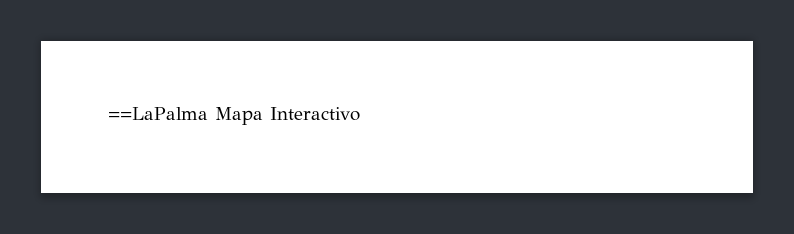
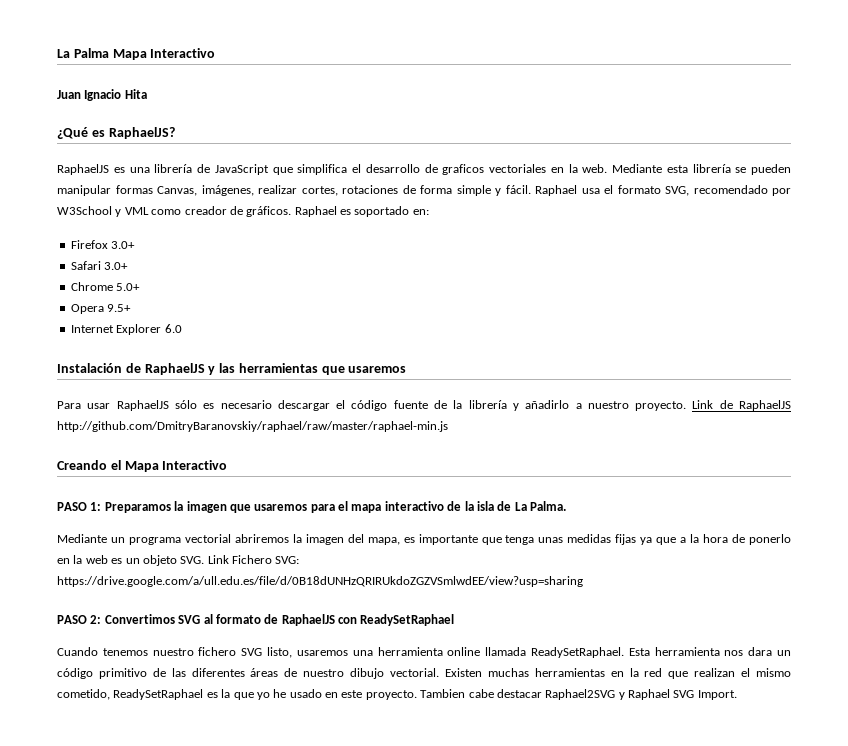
[108,107,360,125] ==LaPalma Mapa Interactivo -> [57,48,216,60] [57,89,147,101] [57,127,175,139] [57,164,791,175] [57,185,791,196] [57,206,429,217] [70,240,136,249] [70,261,129,270] [70,282,141,291] [70,304,132,314] [70,324,182,335] [57,363,407,375] [57,400,791,411] [57,421,448,432] [57,460,228,472] [57,501,566,513] [57,534,792,545] [57,555,300,566] [57,576,583,587] [57,614,455,626] [57,647,791,658] [57,668,792,679] [57,689,737,700] La Palma Mapa Interactivo // Juan Ignacio Hita // ¿Qué es RaphaelJS? // RaphaelJS es una librería de JavaScript que simplifica el desarrollo de graficos vectoriales en la web. Mediante esta librería se pueden manipular formas Canvas, imágenes, realizar cortes, rotaciones de forma simple y fácil. Raphael usa el formato SVG, recomendado por W3School y VML como creador de gráficos. Raphael es soportado en: // Firefox 3.0+ // Safari 3.0+ // Chrome 5.0+ // Opera 9.5+ // Internet Explorer 6.0 // Instalación de RaphaelJS y las herramientas que usaremos // Para usar RaphaelJS sólo es necesario descargar el código fuente de la librería y añadirlo a nuestro proyecto. Link de RaphaelJS http://github.com/DmitryBaranovskiy/raphael/raw/master/raphael-min.js // Creando el Mapa Interactivo // PASO 1: Preparamos la imagen que usaremos para el mapa interactivo de la isla de La Palma. // Mediante un programa vectorial abriremos la imagen del mapa, es importante que tenga unas medidas fijas ya que a la hora de ponerlo en la web es un objeto SVG. Link Fichero SVG: https://drive.google.com/a/ull.edu.es/file/d/0B18dUNHzQRIRUkdoZGZVSmlwdEE/view?usp=sharing // PASO 2: Convertimos SVG al formato de RaphaelJS con ReadySetRaphael // Cuando tenemos nuestro fichero SVG listo, usaremos una herramienta online llamada ReadySetRaphael. Esta herramienta nos dara un código primitivo de las diferentes áreas de nuestro dibujo vectorial. Existen muchas herramientas en la red que realizan el mismo cometido, ReadySetRaphael es la que yo he usado en este proyecto. Tambien cabe destacar Raphael2SVG y Raphael SVG Import.

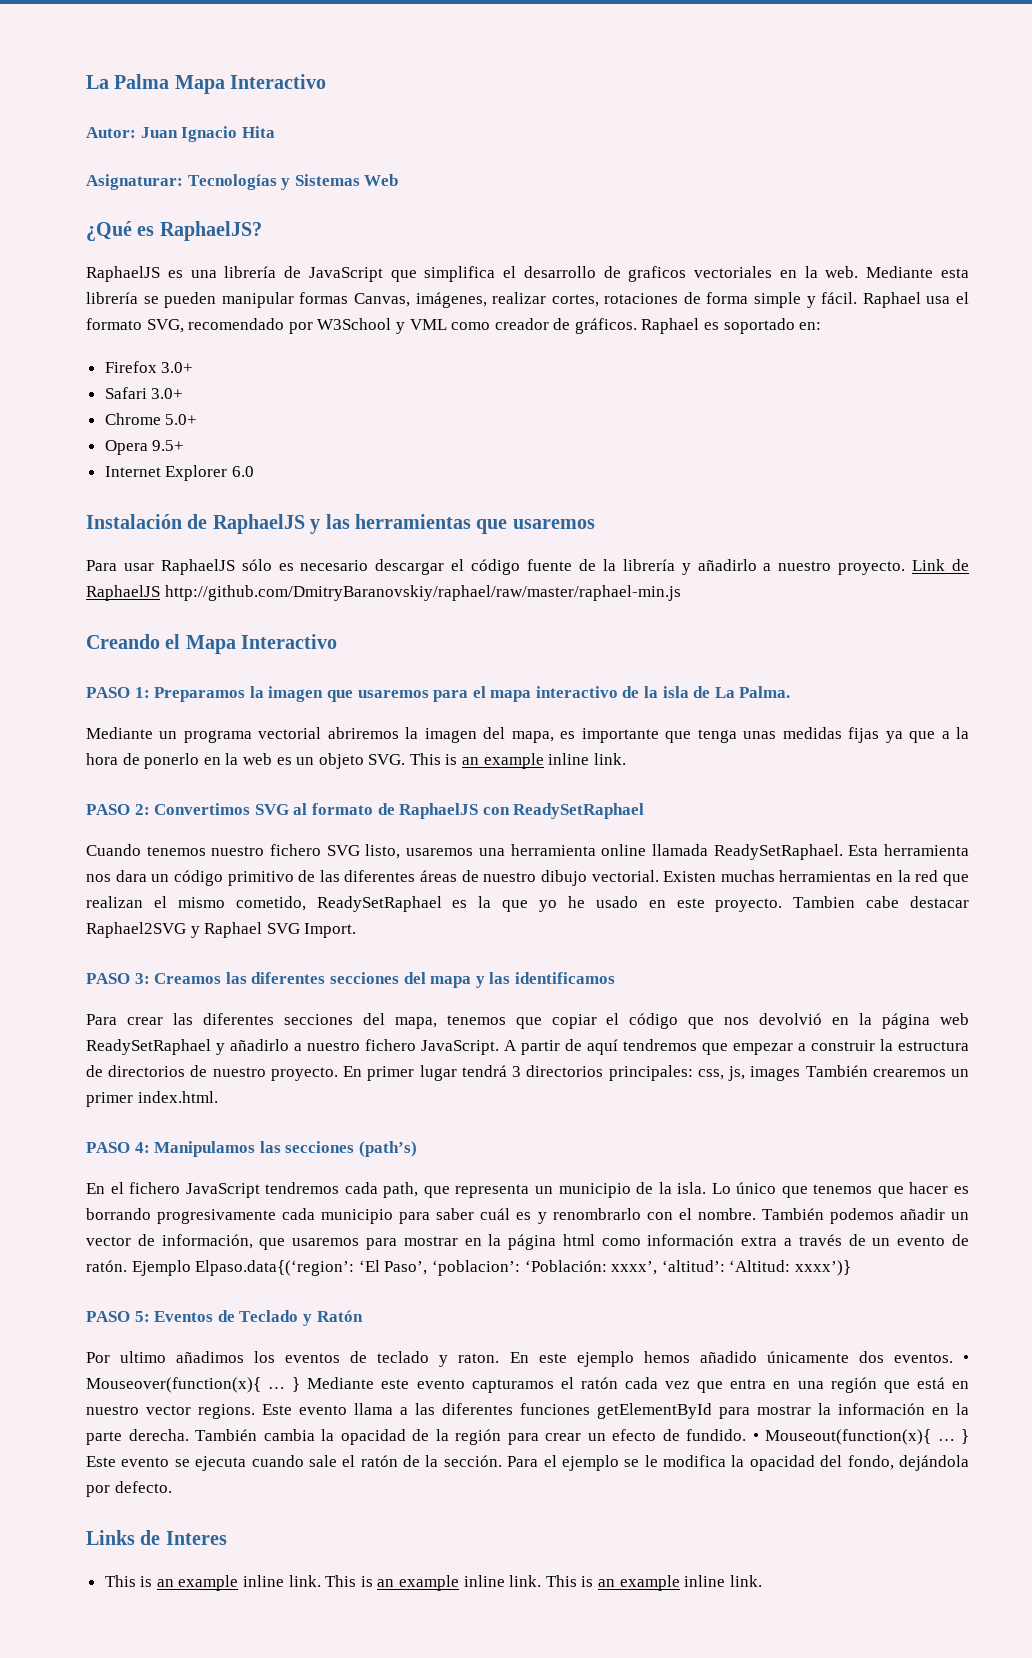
(216, 53) none -> [86,127,136,138] Autor:
(147, 94) none -> [86,174,399,190] // Asignaturar: Tecnologías y Sistemas Web
[207,555,300,564] [57,576,583,587] Link Fichero SVG: https://drive.google.com/a/ull.edu.es/file/d/0B18dUNHzQRIRUkdoZGZVSmlwdEE/view?usp=sharing -> [409,753,626,769] This is an example inline link.
(737, 695) none -> [86,972,615,988] [86,1013,970,1029] [86,1039,969,1055] [86,1065,970,1081] [86,1091,218,1107] [86,1141,417,1157] [86,1182,969,1198] [86,1208,969,1224] [86,1234,969,1250] [86,1260,851,1276] [86,1310,363,1326] [86,1351,969,1367] [86,1377,969,1393] [86,1403,969,1419] [86,1429,969,1445] [86,1455,970,1471] [86,1481,172,1497] [86,1530,227,1545] [104,1575,762,1591] // PASO 3: Creamos las diferentes secciones del mapa y las identificamos // Para crear las diferentes secciones del mapa, tenemos que copiar el código que nos devolvió en la página web ReadySetRaphael y añadirlo a nuestro fichero JavaScript. A partir de aquí tendremos que empezar a construir la estructura de directorios de nuestro proyecto. En primer lugar tendrá 3 directorios principales: css, js, images También crearemos un primer index.html. // PASO 4: Manipulamos las secciones (path’s) // En el fichero JavaScript tendremos cada path, que representa un municipio de la isla. Lo único que tenemos que hacer es borrando progresivamente cada municipio para saber cuál es y renombrarlo con el nombre. También podemos añadir un vector de información, que usaremos para mostrar en la página html como información extra a través de un evento de ratón. Ejemplo Elpaso.data{(‘region’: ‘El Paso’, ‘poblacion’: ‘Población: xxxx’, ‘altitud’: ‘Altitud: xxxx’)} // PASO 5: Eventos de Teclado y Ratón // Por ultimo añadimos los eventos de teclado y raton. En este ejemplo hemos añadido únicamente dos eventos. • Mouseover(function(x){ … } Mediante este evento capturamos el ratón cada vez que entra en una región que está en nuestro vector regions. Este evento llama a las diferentes funciones getElementById para mostrar la información en la parte derecha. También cambia la opacidad de la región para crear un efecto de fundido. • Mouseout(function(x){ … } Este evento se ejecuta cuando sale el ratón de la sección. Para el ejemplo se le modifica la opacidad del fondo, dejándola por defecto. // Links de Interes // This is an example inline link. This is an example inline link. This is an example inline link.

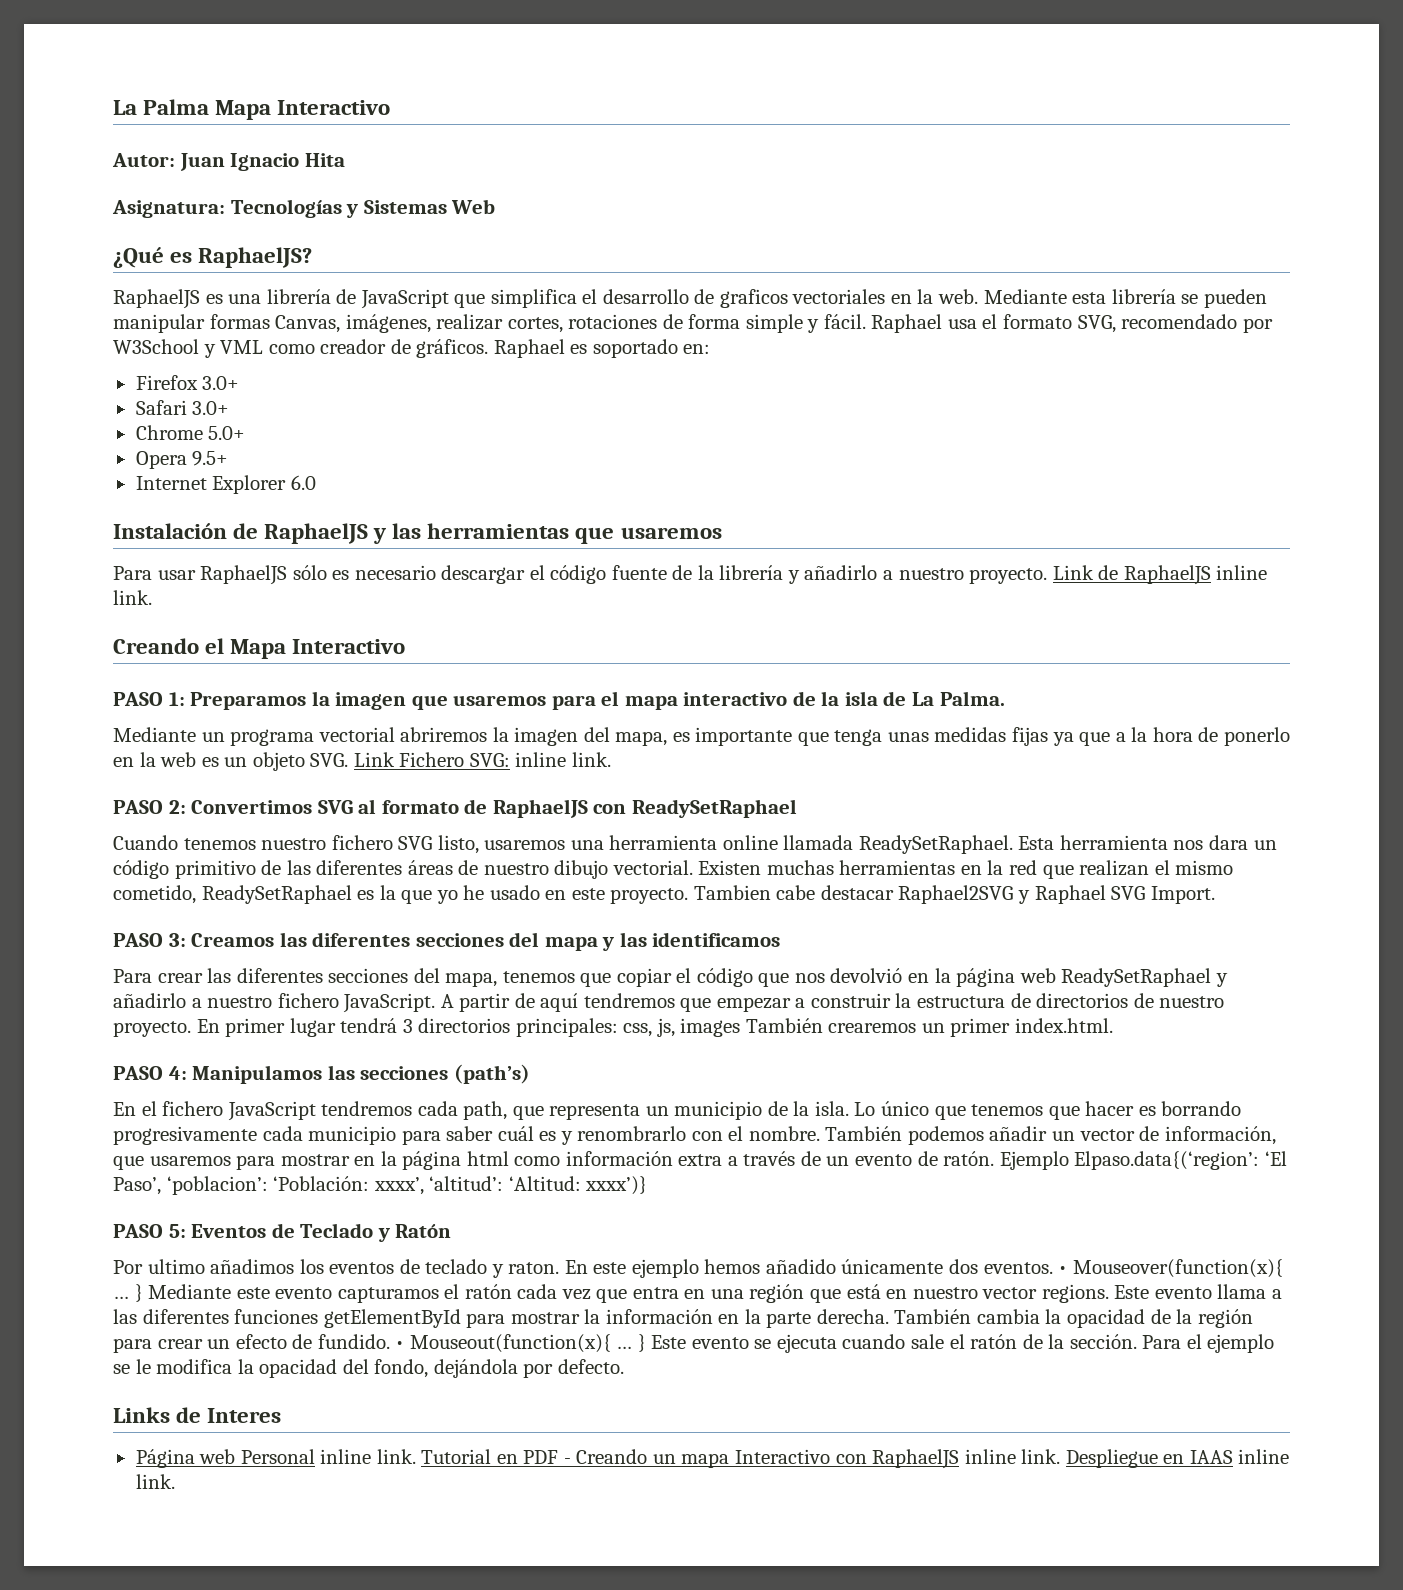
[86,174,183,190] Asignaturar: -> [112,200,225,218] Asignatura:
[164,585,681,601] http://github.com/DmitryBaranovskiy/raphael/raw/master/raphael-min.js -> [1216,565,1268,580] [113,590,152,605] inline link.
[409,753,544,769] This is an example -> [353,752,510,767] Link Fichero SVG:
[104,1575,680,1591] This is an example inline link. This is an example inline link. This is an example -> [135,1449,1233,1469] Página web Personal inline link. Tutorial en PDF - Creando un mapa Interactivo con RaphaelJS inline link. Despliegue en IAAS

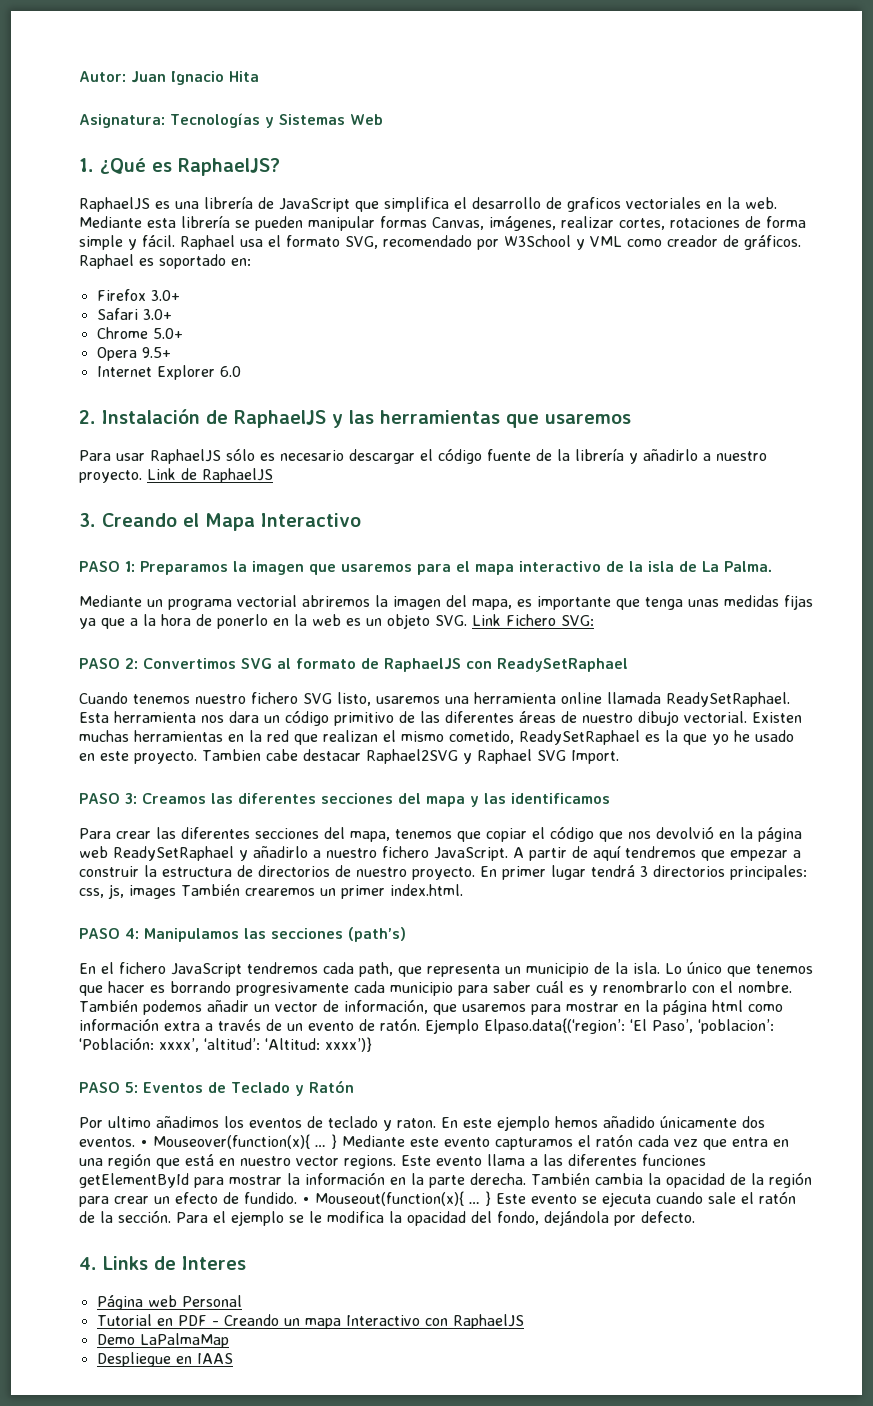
[113,99,391,120] La Palma Mapa Interactivo // -> (79, 76) none
(496, 206) none -> [79,158,94,172] 1.
(316, 482) none -> [79,410,96,424] 2.
[1216,565,1268,580] [113,590,152,605] inline link. // -> [79,513,96,527] // 3.
[515,752,611,767] inline link. -> (594, 620) none
(624, 1366) none -> [79,1257,97,1270] 4.
[320,1449,416,1464] inline link. -> (242, 1301) //
[964,1449,1061,1464] inline link. -> [96,1333,229,1348] // Demo LaPalmaMap //
[1238,1449,1290,1464] [135,1474,175,1489] inline link. -> (233, 1358) none

